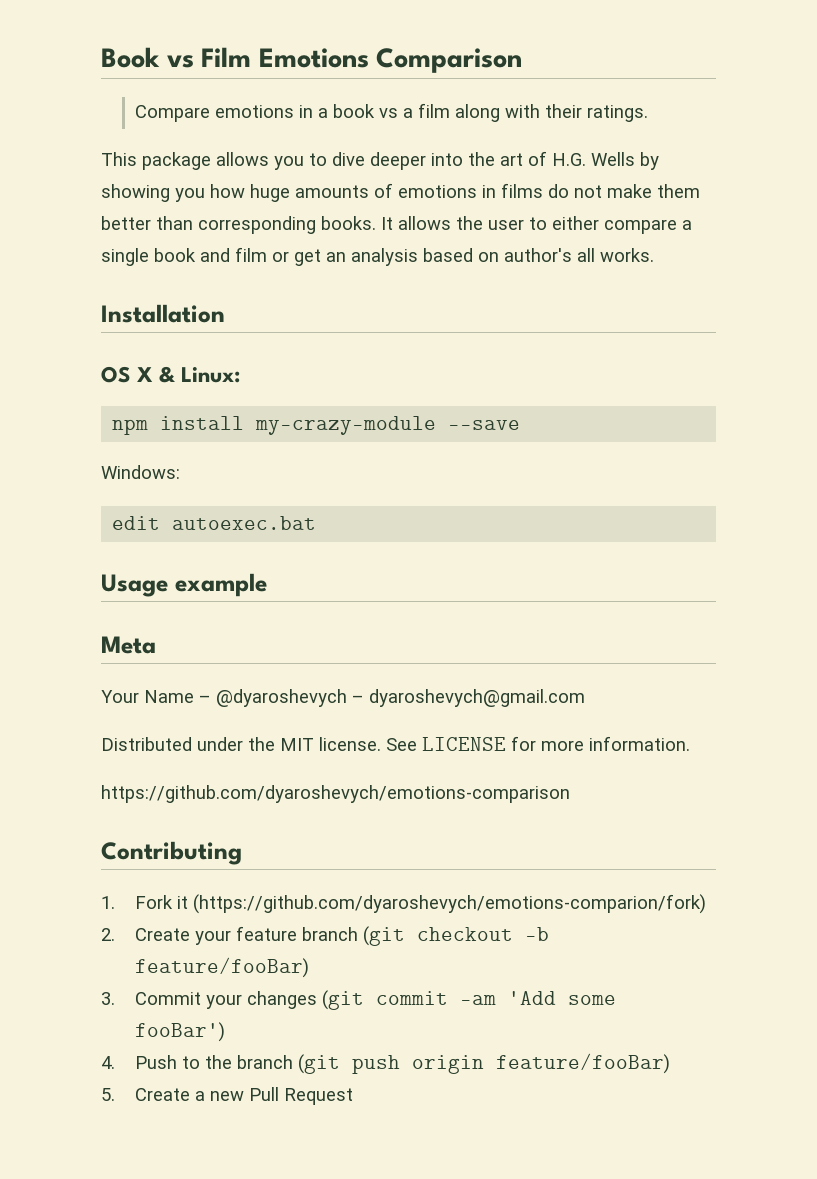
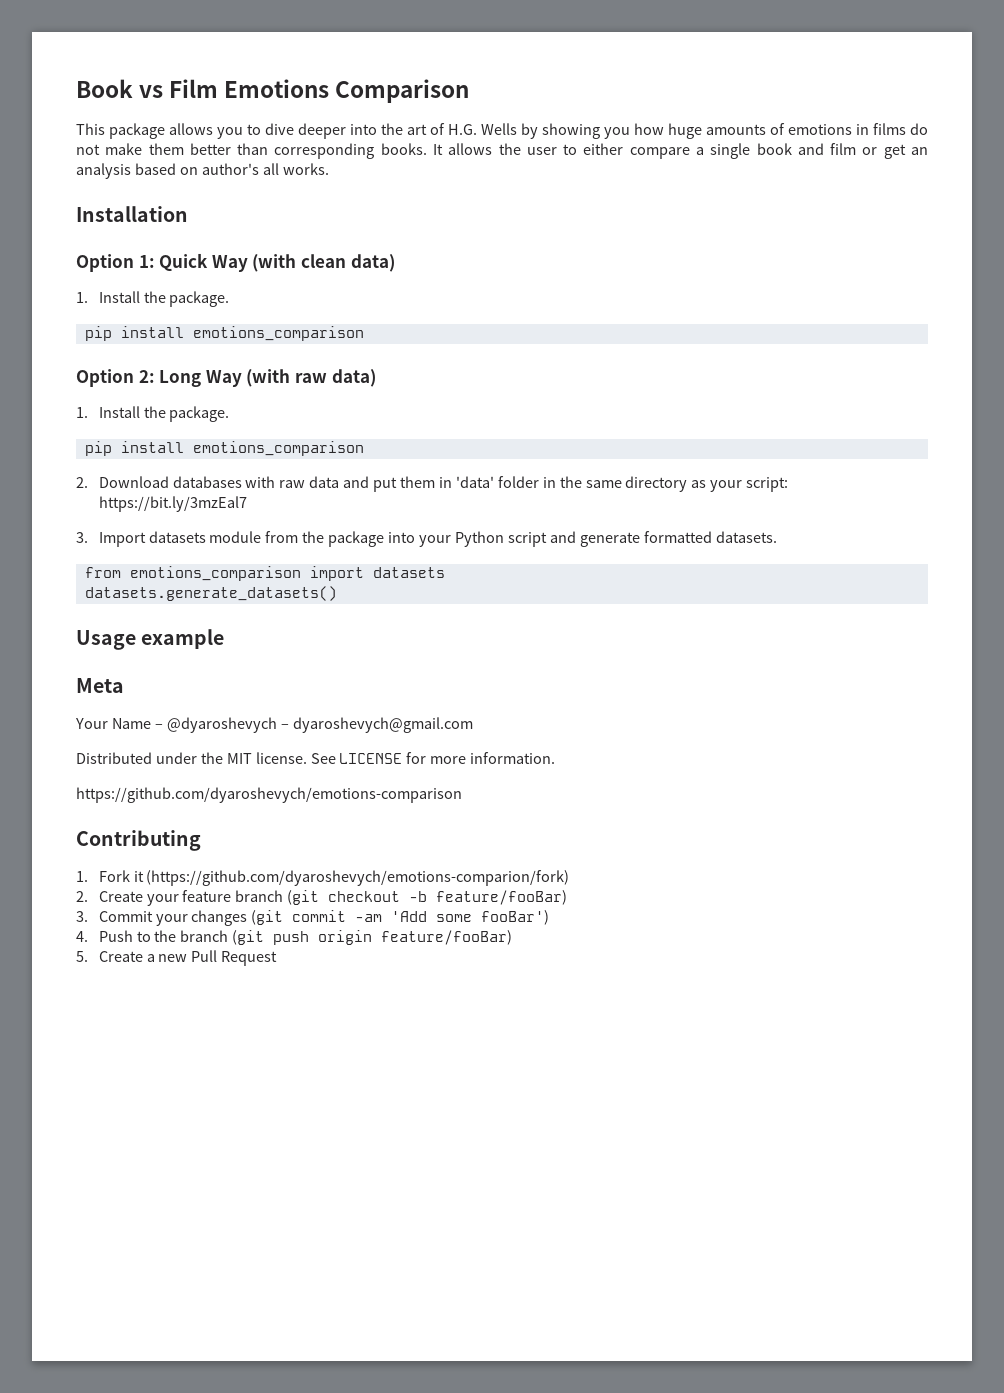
[135,103,649,122] // Compare emotions in a book vs a film along with their ratings. -> (470, 91) none
[101,366,241,383] [112,416,521,435] [101,465,180,479] [112,516,317,530] OS X & Linux: // npm install my-crazy-module --save // Windows: // edit autoexec.bat -> [76,253,395,272] [76,291,230,307] [84,326,364,341] [76,369,376,387] [76,406,230,422] [84,441,364,456] [76,476,789,492] [98,496,247,512] [76,531,777,547] [84,566,445,581] [84,586,337,601] Option 1: Quick Way (with clean data) // 1. Install the package. // pip install emotions_comparison // Option 2: Long Way (with raw data) // 1. Install the package. // pip install emotions_comparison // 2. Download databases with raw data and put them in 'data' folder in the same directory as your script: https://bit.ly/3mzEal7 // 3. Import datasets module from the package into your Python script and generate formatted datasets. // from emotions_comparison import datasets // datasets.generate_datasets()

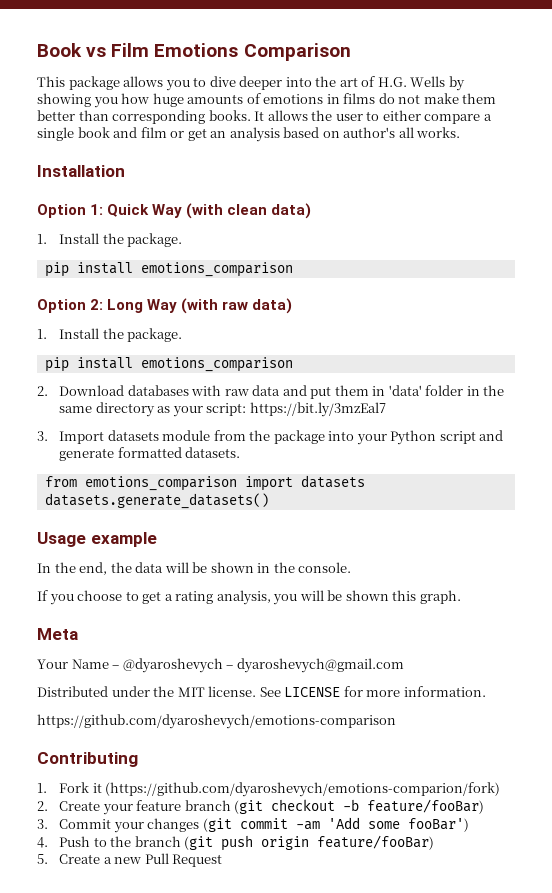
(225, 639) none -> [37,562,352,575] [37,590,461,605] // In the end, the data will be shown in the console. // If you choose to get a rating analysis, you will be shown this graph.

